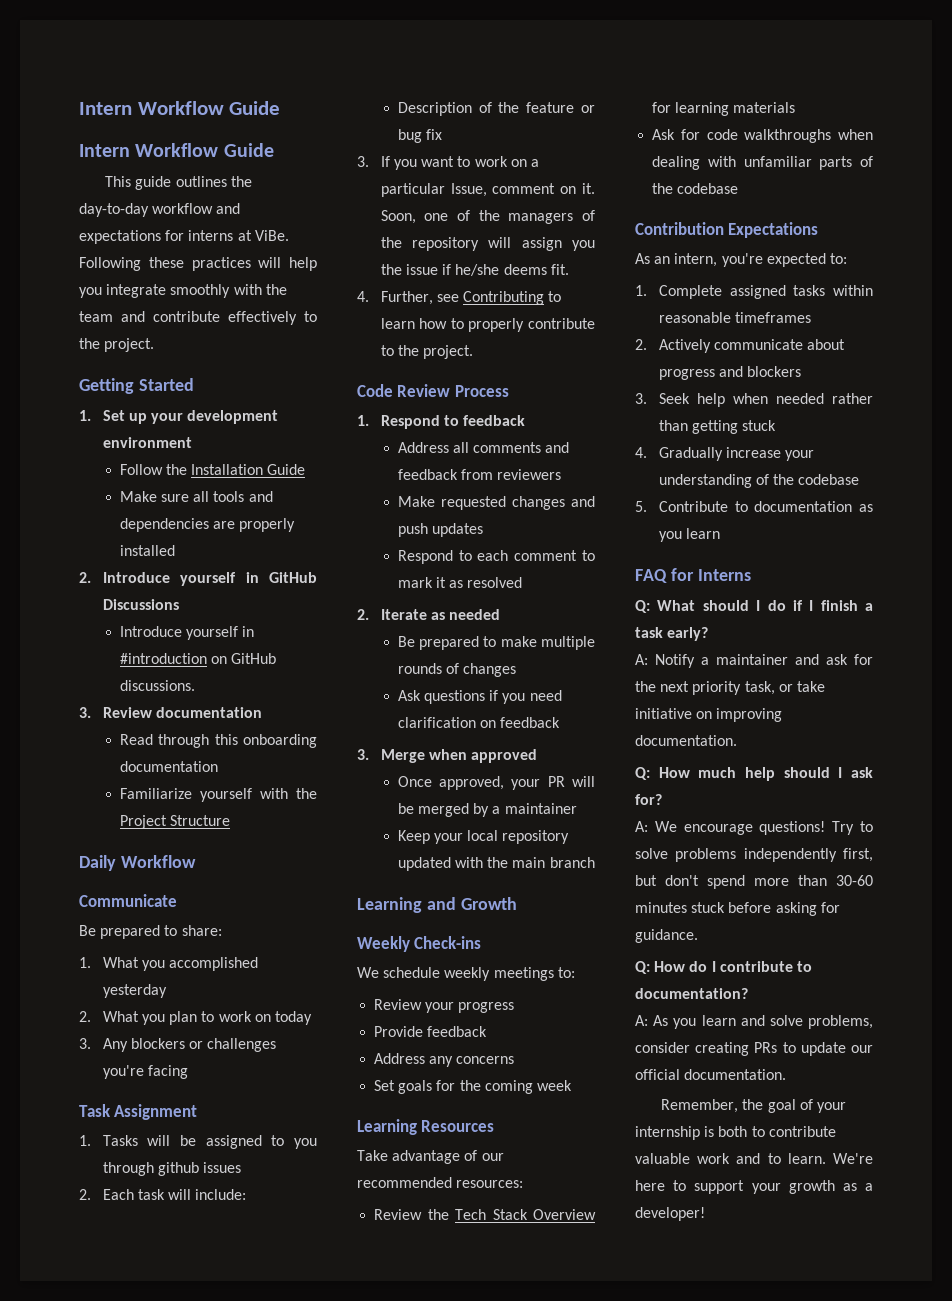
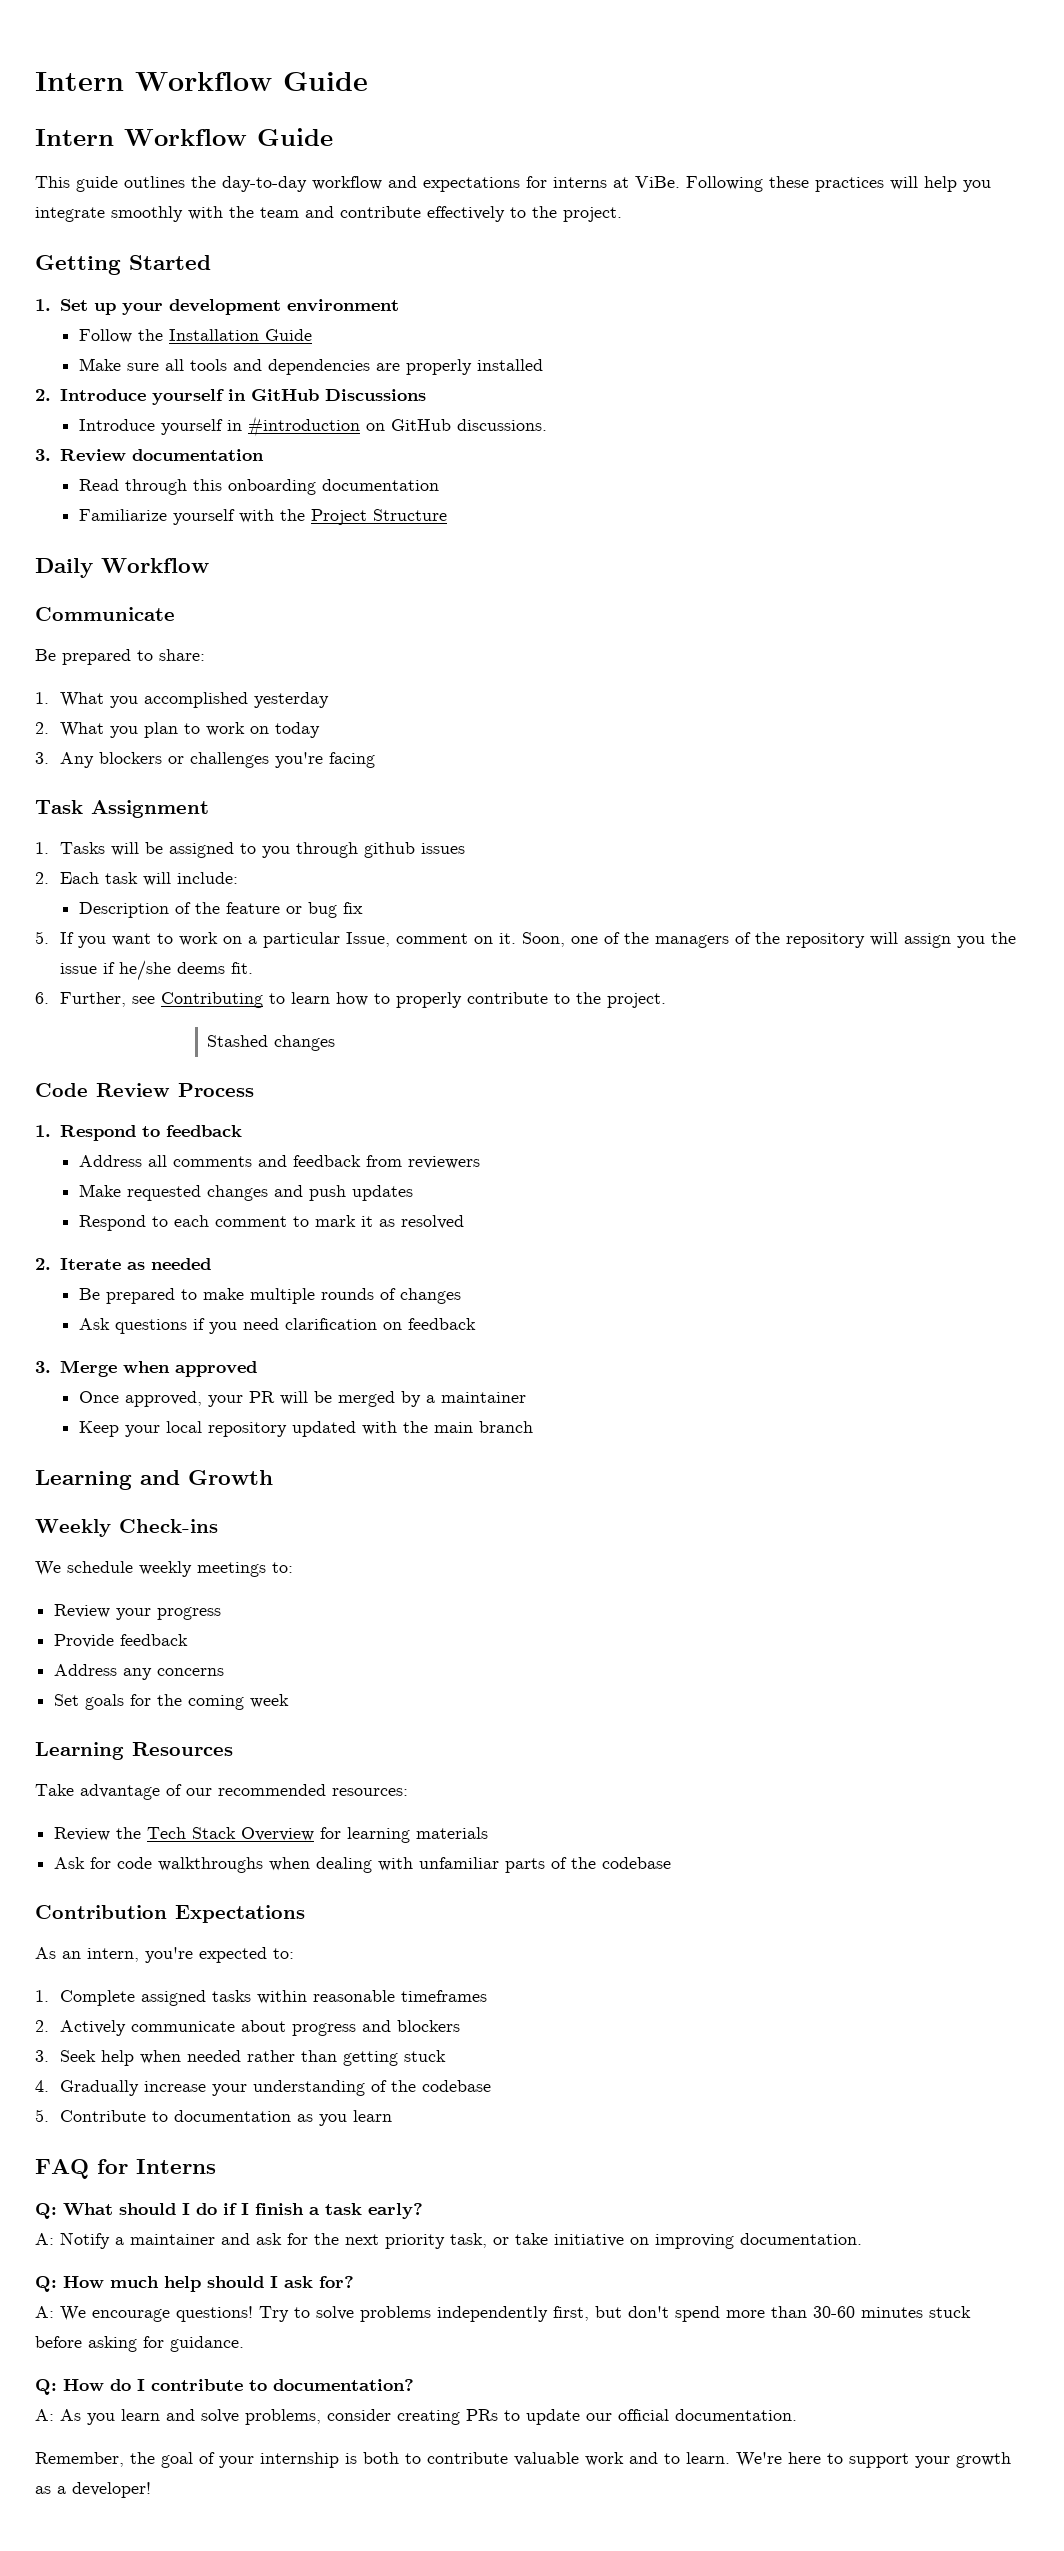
[357,156,369,167] 3. -> [35,931,49,944] 5.
[357,291,369,302] 4. -> [35,992,49,1004] 6.
(474, 352) none -> [207,1035,336,1051] // Stashed changes

